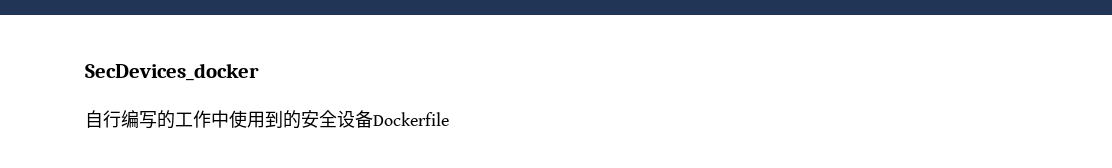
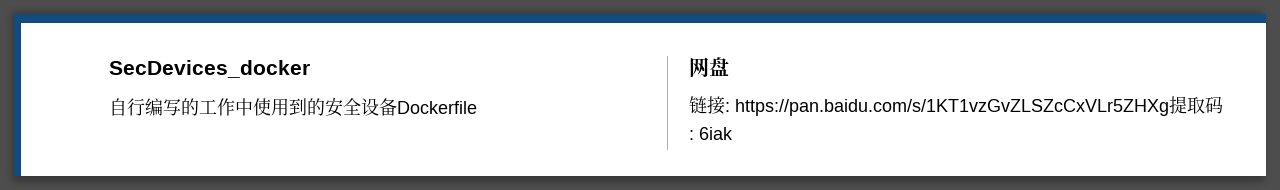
(449, 119) none -> [689,57,729,77] [689,96,1223,116] [689,127,733,140] // 网盘 // 链接: https://pan.baidu.com/s/1KT1vzGvZLSZcCxVLr5ZHXg提取码: 6iak

